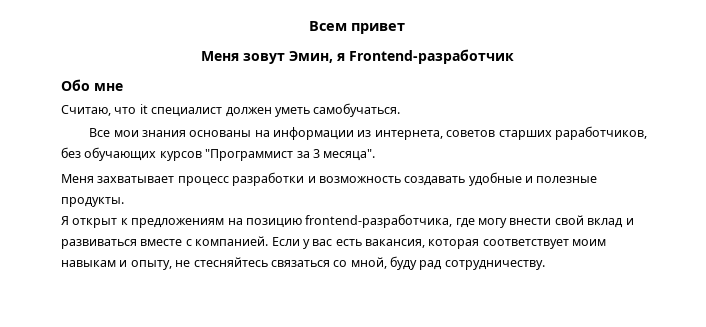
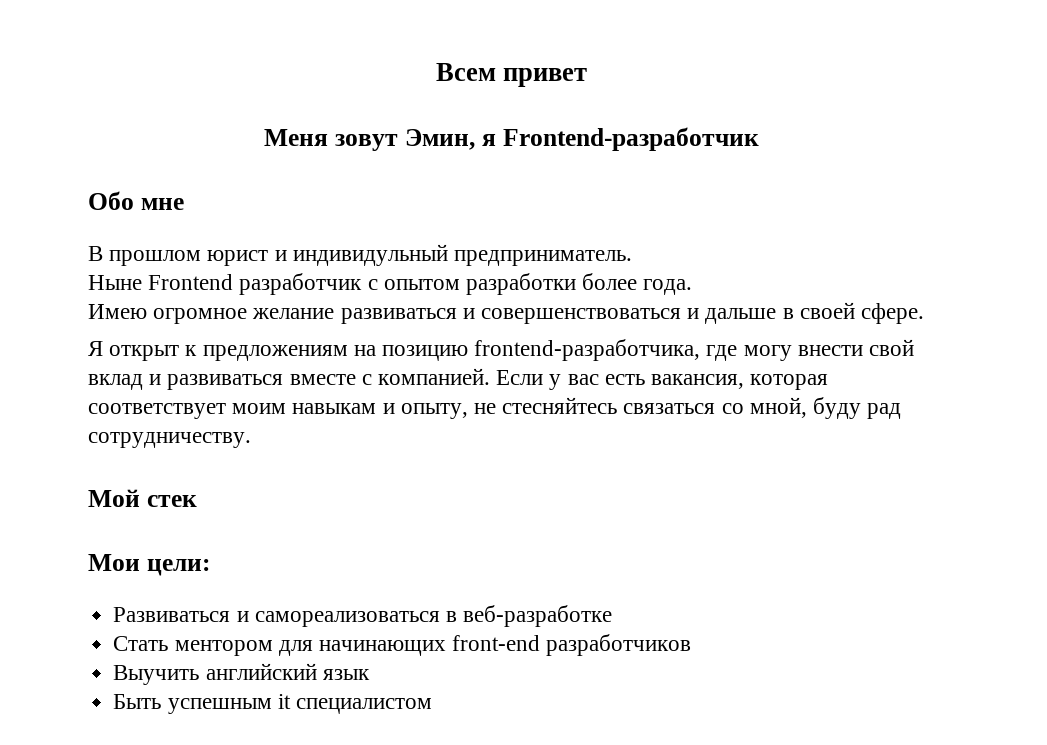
[61,103,401,117] [89,126,647,140] [61,147,376,161] [61,172,598,186] [61,197,124,207] Считаю, что it специалист должен уметь самобучаться. // Все мои знания основаны на информации из интернета, советов старших раработчиков, без обучающих курсов "Программист за 3 месяца". // Меня захватывает процесс разработки и возможность создавать удобные и полезные продукты. -> [88,244,633,266] [88,273,693,295] [88,302,925,324] В прошлом юрист и индивидульный предприниматель. // Ныне Frontend разработчик с опытом разработки более года. // Имею огромное желание развиваться и совершенствоваться и дальше в своей сфере.
(545, 265) none -> [88,489,197,507] [88,554,210,576] [113,605,613,627] [113,634,692,656] [113,663,370,685] [113,694,432,714] // Мой стек // Мои цели: // Развиваться и самореализоваться в веб-разработке // Стать ментором для начинающих front-end разработчиков // Выучить английский язык // Быть успешным it специалистом

